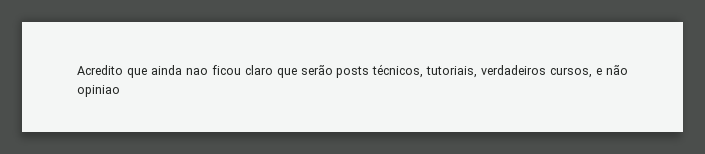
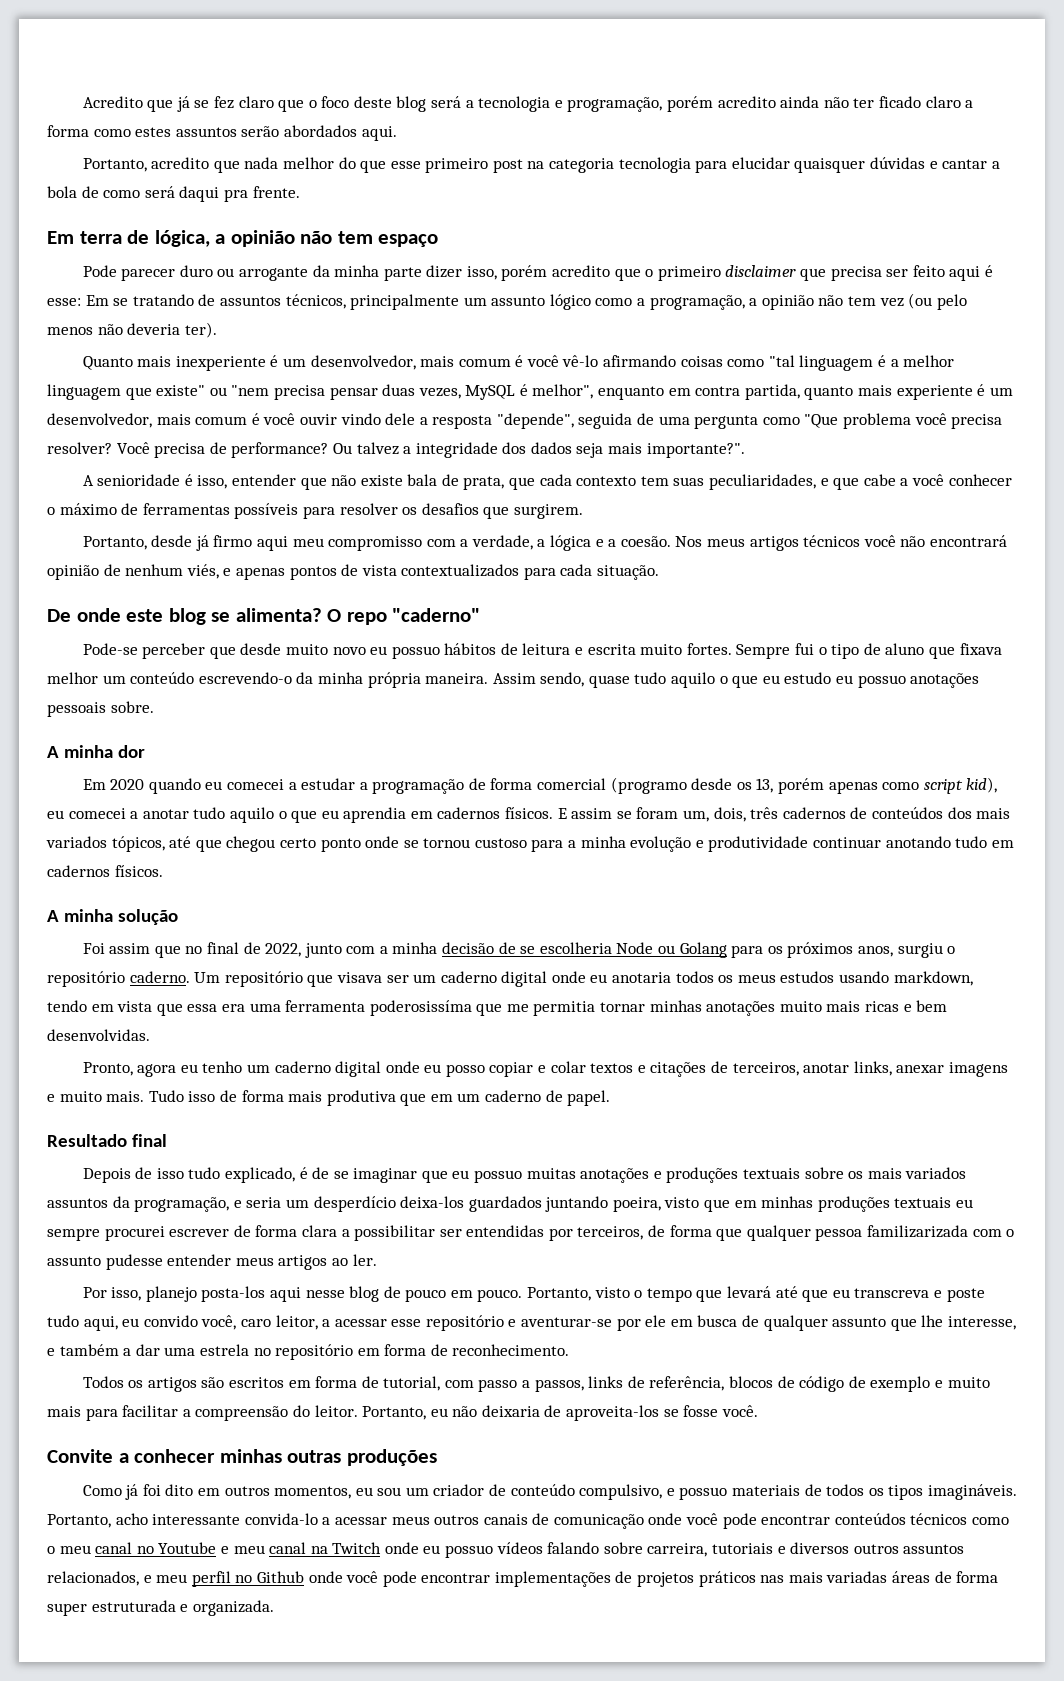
[150,64,628,78] [77,85,120,97] ainda nao ficou claro que serão posts técnicos, tutoriais, verdadeiros cursos, e não opiniao -> [176,96,974,112] [47,125,397,141] [82,157,1000,173] [47,186,300,202] [47,230,439,247] [82,265,993,281] [47,293,967,310] [47,322,217,338] [82,355,955,371] [47,384,1013,400] [47,413,1003,429] [47,442,745,458] [82,474,1012,490] [47,503,583,519] [82,535,1007,551] [47,564,660,580] [47,608,481,625] [82,643,1002,659] [47,672,980,688] [47,701,154,717] [47,745,146,758] [82,777,998,794] [47,807,1011,823] [46,836,1014,852] [47,865,163,877] [47,909,179,925] [82,942,956,958] [47,971,973,987] [47,1000,948,1016] [47,1029,150,1041] [82,1061,1008,1077] [47,1090,611,1106] [47,1134,168,1147] [82,1167,967,1183] [47,1196,974,1212] [47,1225,1015,1241] [47,1254,377,1270] [82,1286,985,1302] [47,1315,1016,1331] [47,1344,570,1360] [82,1376,990,1392] [47,1405,758,1421] [47,1449,437,1466] [82,1484,1017,1500] [47,1513,1010,1529] [47,1542,965,1558] [47,1571,999,1587] [47,1600,274,1616] já se fez claro que o foco deste blog será a tecnologia e programação, porém acredito ainda não ter ficado claro a forma como estes assuntos serão abordados aqui. // Portanto, acredito que nada melhor do que esse primeiro post na categoria tecnologia para elucidar quaisquer dúvidas e cantar a bola de como será daqui pra frente. // Em terra de lógica, a opinião não tem espaço // Pode parecer duro ou arrogante da minha parte dizer isso, porém acredito que o primeiro disclaimer que precisa ser feito aqui é esse: Em se tratando de assuntos técnicos, principalmente um assunto lógico como a programação, a opinião não tem vez (ou pelo menos não deveria ter). // Quanto mais inexperiente é um desenvolvedor, mais comum é você vê-lo afirmando coisas como "tal linguagem é a melhor linguagem que existe" ou "nem precisa pensar duas vezes, MySQL é melhor", enquanto em contra partida, quanto mais experiente é um desenvolvedor, mais comum é você ouvir vindo dele a resposta "depende", seguida de uma pergunta como "Que problema você precisa resolver? Você precisa de performance? Ou talvez a integridade dos dados seja mais importante?". // A senioridade é isso, entender que não existe bala de prata, que cada contexto tem suas peculiaridades, e que cabe a você conhecer o máximo de ferramentas possíveis para resolver os desafios que surgirem. // Portanto, desde já firmo aqui meu compromisso com a verdade, a lógica e a coesão. Nos meus artigos técnicos você não encontrará opinião de nenhum viés, e apenas pontos de vista contextualizados para cada situação. // De onde este blog se alimenta? O repo "caderno" // Pode-se perceber que desde muito novo eu possuo hábitos de leitura e escrita muito fortes. Sempre fui o tipo de aluno que fixava melhor um conteúdo escrevendo-o da minha própria maneira. Assim sendo, quase tudo aquilo o que eu estudo eu possuo anotações pessoais sobre. // A minha dor // Em 2020 quando eu comecei a estudar a programação de forma comercial (programo desde os 13, porém apenas como script kid), eu comecei a anotar tudo aquilo o que eu aprendia em cadernos físicos. E assim se foram um, dois, três cadernos de conteúdos dos mais variados tópicos, até que chegou certo ponto onde se tornou custoso para a minha evolução e produtividade continuar anotando tudo em cadernos físicos. // A minha solução // Foi assim que no final de 2022, junto com a minha decisão de se escolheria Node ou Golang para os próximos anos, surgiu o repositório caderno. Um repositório que visava ser um caderno digital onde eu anotaria todos os meus estudos usando markdown, tendo em vista que essa era uma ferramenta poderosissíma que me permitia tornar minhas anotações muito mais ricas e bem desenvolvidas. // Pronto, agora eu tenho um caderno digital onde eu posso copiar e colar textos e citações de terceiros, anotar links, anexar imagens e muito mais. Tudo isso de forma mais produtiva que em um caderno de papel. // Resultado final // Depois de isso tudo explicado, é de se imaginar que eu possuo muitas anotações e produções textuais sobre os mais variados assuntos da programação, e seria um desperdício deixa-los guardados juntando poeira, visto que em minhas produções textuais eu sempre procurei escrever de forma clara a possibilitar ser entendidas por terceiros, de forma que qualquer pessoa familizarizada com o assunto pudesse entender meus artigos ao ler. // Por isso, planejo posta-los aqui nesse blog de pouco em pouco. Portanto, visto o tempo que levará até que eu transcreva e poste tudo aqui, eu convido você, caro leitor, a acessar esse repositório e aventurar-se por ele em busca de qualquer assunto que lhe interesse, e também a dar uma estrela no repositório em forma de reconhecimento. // Todos os artigos são escritos em forma de tutorial, com passo a passos, links de referência, blocos de código de exemplo e muito mais para facilitar a compreensão do leitor. Portanto, eu não deixaria de aproveita-los se fosse você. // Convite a conhecer minhas outras produções // Como já foi dito em outros momentos, eu sou um criador de conteúdo compulsivo, e possuo materiais de todos os tipos imagináveis. Portanto, acho interessante convida-lo a acessar meus outros canais de comunicação onde você pode encontrar conteúdos técnicos como o meu canal no Youtube e meu canal na Twitch onde eu possuo vídeos falando sobre carreira, tutoriais e diversos outros assuntos relacionados, e meu perfil no Github onde você pode encontrar implementações de projetos práticos nas mais variadas áreas de forma super estruturada e organizada.

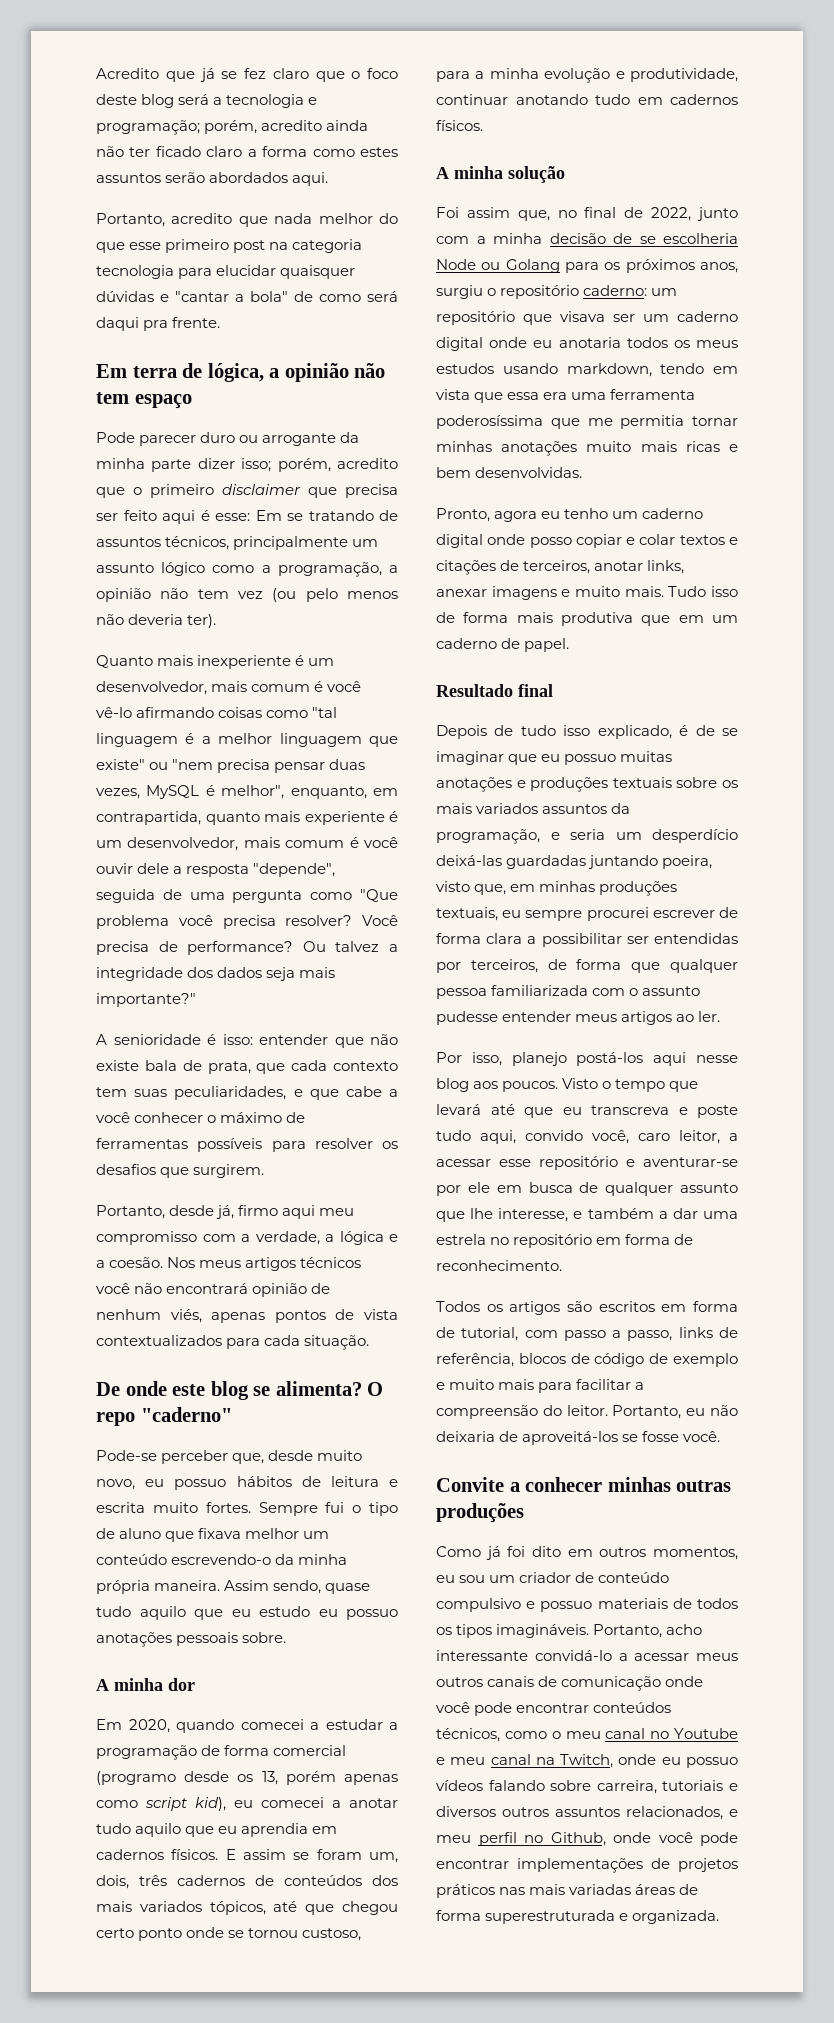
[567,96,713,112] programação, porém -> [96,120,258,135] programação; porém,
[942,159,1000,169] [47,186,77,198] cantar a bola -> [175,291,288,302] "cantar a bola"
[466,265,548,281] isso, porém -> [241,458,331,472] isso; porém,
[598,384,800,400] enquanto em contra partida, -> [290,786,398,799] [96,811,201,825] enquanto, em contrapartida,
[340,413,381,425] vindo -> (133, 868) none
[646,443,745,458] importante?". -> [96,993,196,1007] importante?"
[197,475,228,489] isso, -> [222,1034,253,1045] isso:
[195,535,209,551] já -> [216,1205,235,1219] já,
[223,568,232,576] e -> (202, 1316) none
[209,646,236,659] que -> [232,1453,265,1464] que,
[332,647,366,655] novo -> [96,1479,135,1490] novo,
[719,676,728,684] o -> (186, 1613) none
[110,778,223,794] 2020 quando eu -> [128,1719,234,1733] 2020, quando
[278,811,287,819] o -> (182, 1830) none
[474,838,527,848] custoso -> [302,1928,362,1941] custoso,
[708,836,809,852] produtividade -> [630,68,738,82] produtividade,
[154,945,181,958] que -> [517,210,550,221] que,
[129,971,221,983] caderno. Um -> [583,285,678,296] caderno: um
[369,1000,472,1016] poderosissíma -> [436,415,543,429] poderosíssima
[424,1064,442,1073] eu -> (526, 539) none
[156,1167,221,1179] isso tudo -> [520,725,591,736] tudo isso
[400,1196,542,1212] deixa-los guardados -> [436,855,587,869] deixá-las guardadas
[704,1199,731,1212] que -> [474,884,507,895] que,
[894,1197,952,1208] textuais -> [436,907,498,921] textuais,
[867,1225,969,1238] familizarizada -> [491,985,589,996] familiarizada
[201,1286,266,1302] posta-los -> [576,1052,644,1066] postá-los
[383,1286,630,1302] de pouco em pouco. Portanto, visto -> [473,1078,599,1092] aos poucos. Visto
[122,1318,140,1327] eu -> (516, 1137) none
[534,1379,584,1392] passos, -> [627,1330,673,1341] passo,
[566,1405,660,1421] aproveita-los -> [522,1431,619,1445] aproveitá-los
[579,1484,663,1500] compulsivo, -> [436,1598,521,1612] compulsivo
[244,1513,318,1525] convida-lo -> [534,1650,612,1661] convidá-lo
[910,1513,968,1525] técnicos -> [436,1728,500,1742] técnicos,
[332,1542,382,1554] Twitch -> [560,1754,614,1768] Twitch,
[256,1571,304,1583] Github -> [550,1832,606,1846] Github,
[47,1600,176,1616] super estruturada -> [485,1910,616,1924] superestruturada

